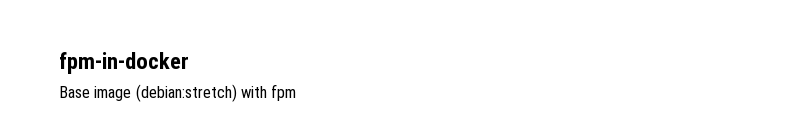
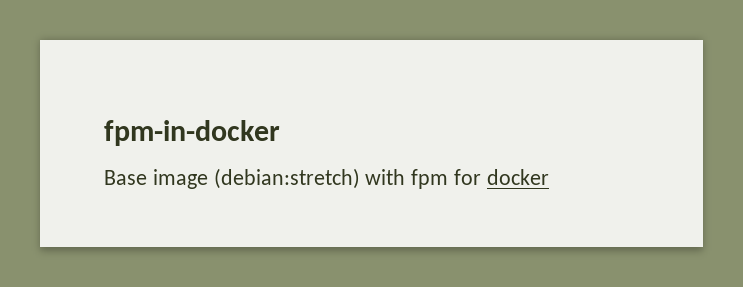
(297, 92) none -> [454,169,549,185] for docker

